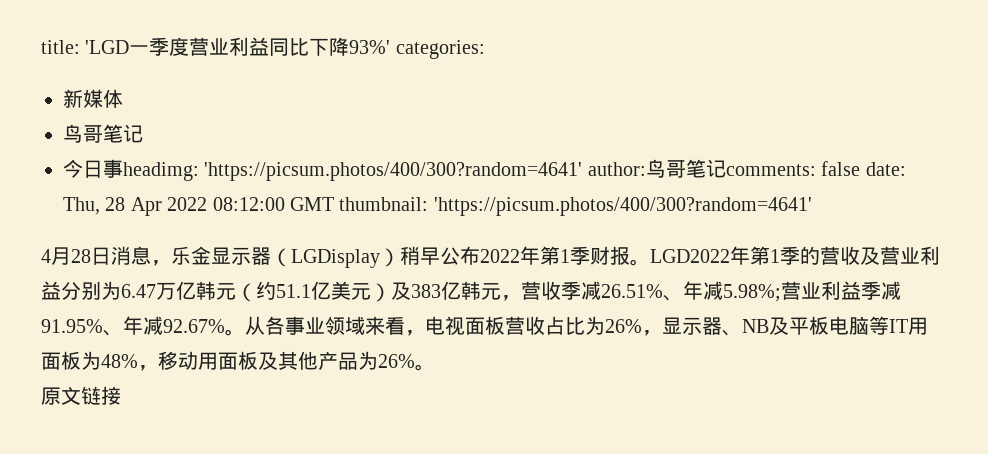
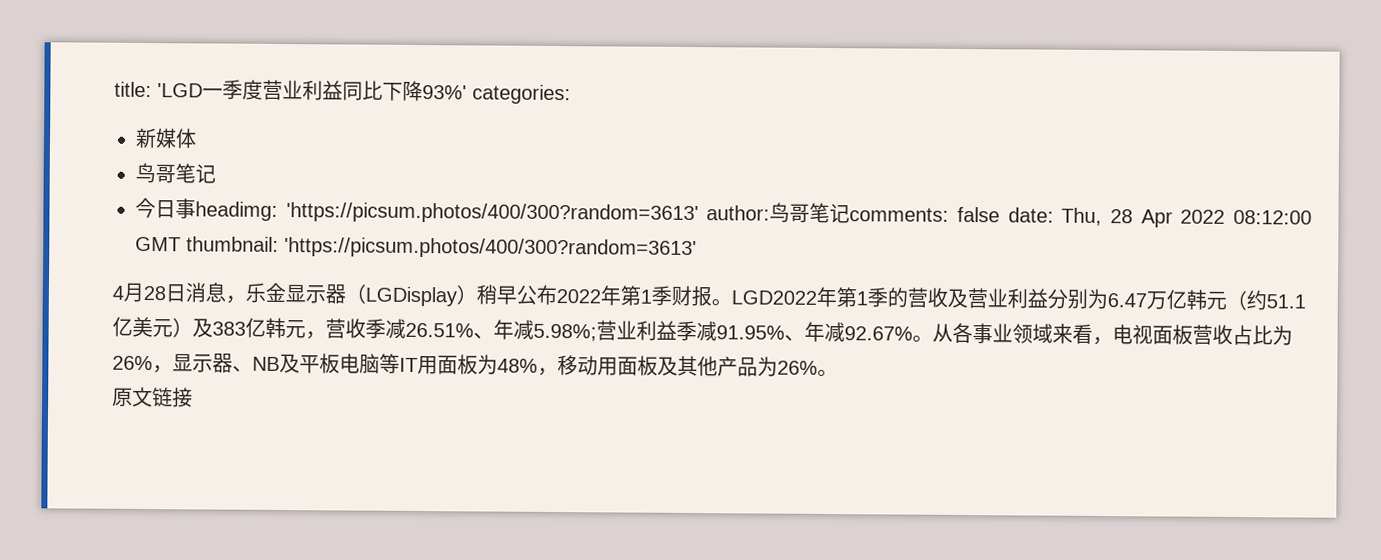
[204,162,583,181] 'https://picsum.photos/400/300?random=4641' -> [285,202,699,225] 'https://picsum.photos/400/300?random=3613'
[433,197,812,216] 'https://picsum.photos/400/300?random=4641' -> [284,237,697,260] 'https://picsum.photos/400/300?random=3613'

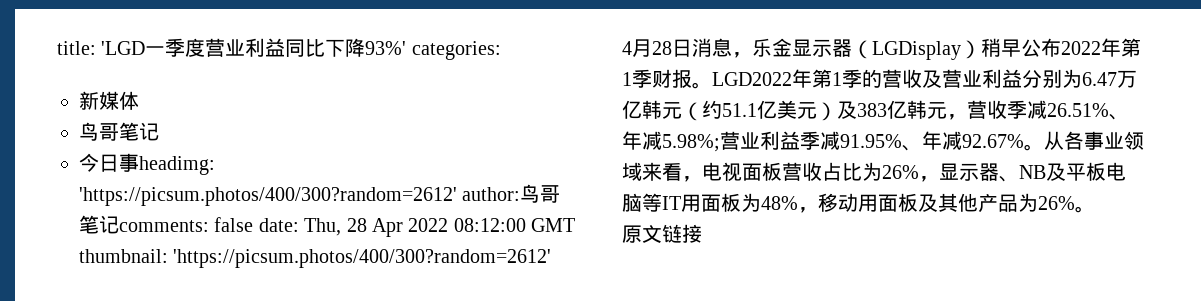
[285,202,699,225] 'https://picsum.photos/400/300?random=3613' -> [79,187,457,206] 'https://picsum.photos/400/300?random=2612'
[284,237,697,260] 'https://picsum.photos/400/300?random=3613' -> [173,249,552,268] 'https://picsum.photos/400/300?random=2612'

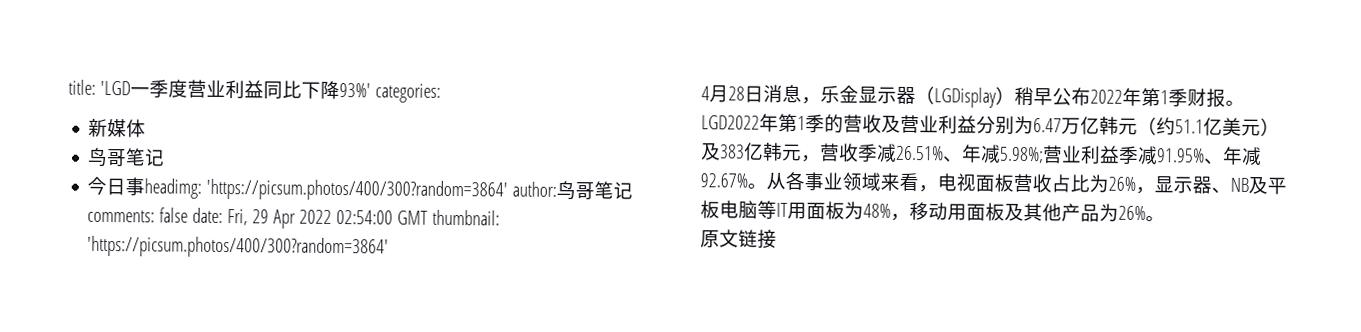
[79,187,457,206] 'https://picsum.photos/400/300?random=2612' -> [206,178,509,202] 'https://picsum.photos/400/300?random=3864'
[304,218,367,236] Thu, 28 -> [227,209,270,226] Fri, 29
[453,218,526,232] 08:12:00 -> [336,210,394,225] 02:54:00
[173,249,552,268] 'https://picsum.photos/400/300?random=2612' -> [87,235,390,259] 'https://picsum.photos/400/300?random=3864'

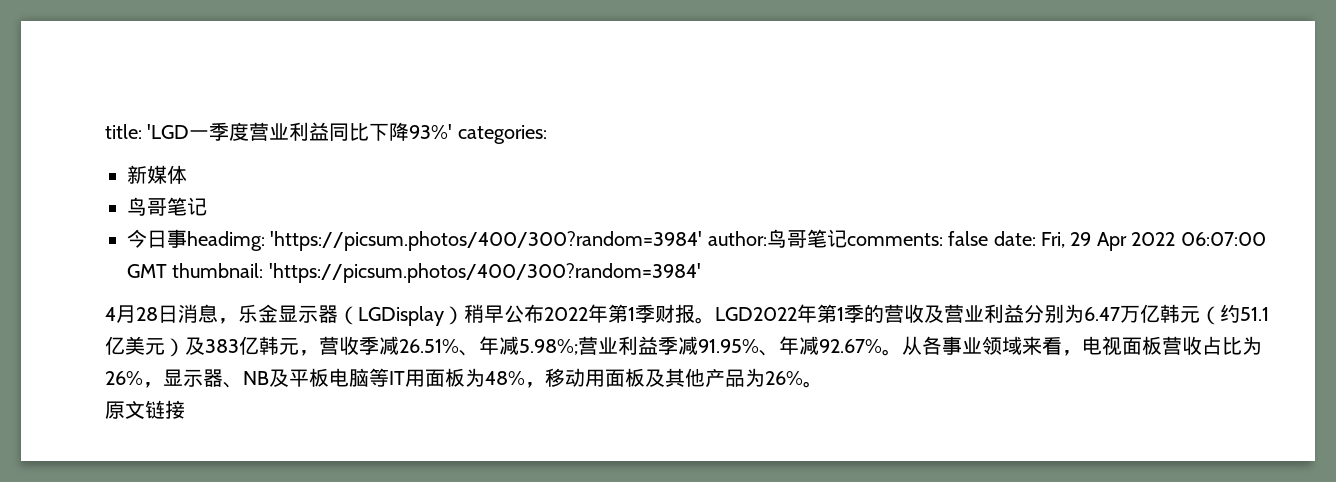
[206,178,509,202] 'https://picsum.photos/400/300?random=3864' -> [270,231,703,251] 'https://picsum.photos/400/300?random=3984'
[336,210,394,225] 02:54:00 -> [1180,232,1266,246] 06:07:00
[87,235,390,259] 'https://picsum.photos/400/300?random=3864' -> [268,263,701,283] 'https://picsum.photos/400/300?random=3984'

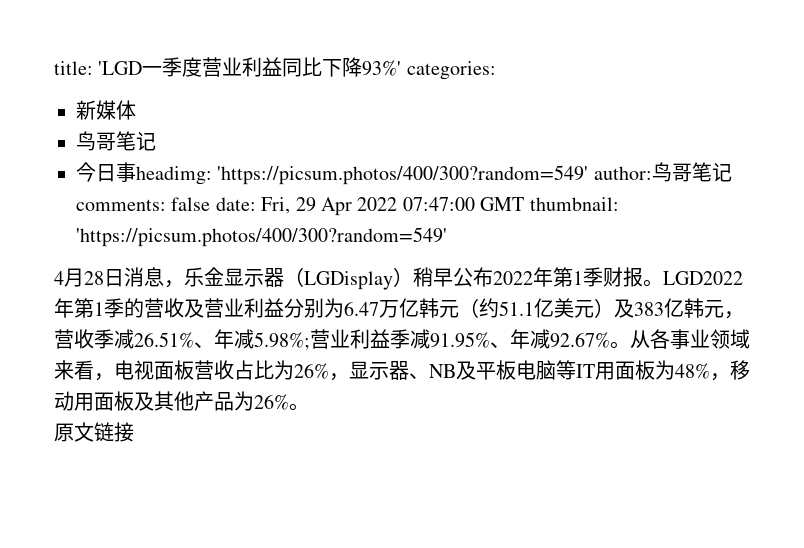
[270,231,703,251] 'https://picsum.photos/400/300?random=3984' -> [217,165,589,185] 'https://picsum.photos/400/300?random=549'
[1180,232,1266,246] 06:07:00 -> [402,197,475,211] 07:47:00
[268,263,701,283] 'https://picsum.photos/400/300?random=3984' -> [76,227,447,247] 'https://picsum.photos/400/300?random=549'

